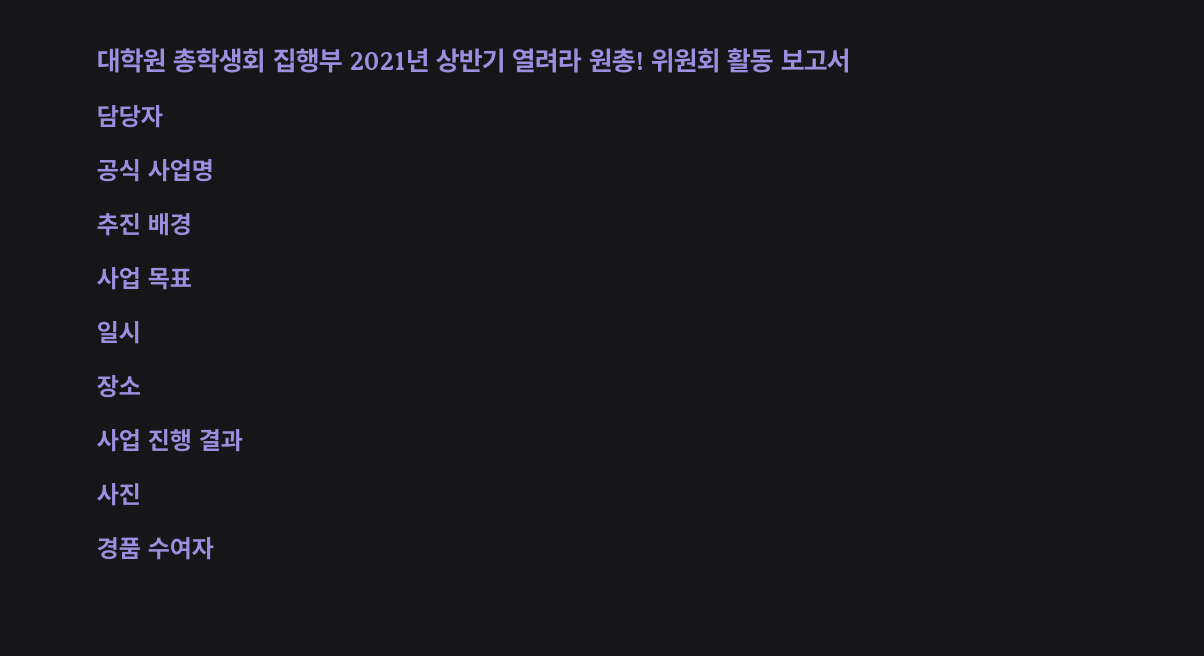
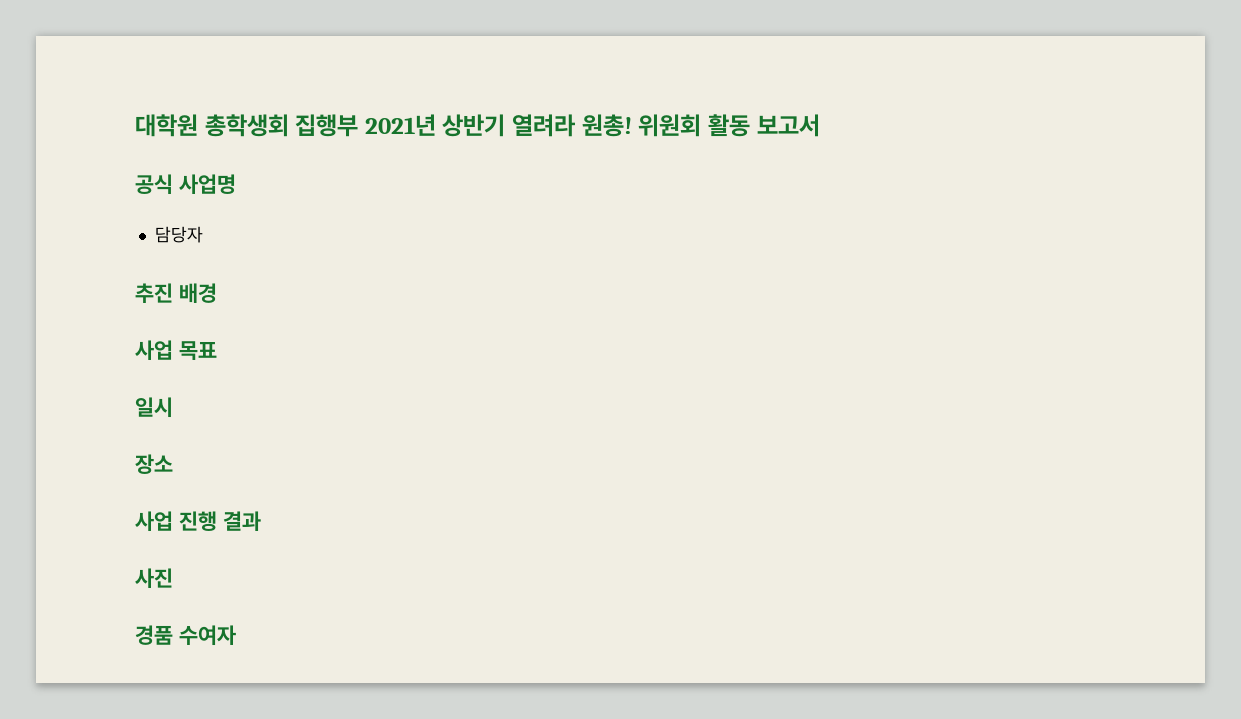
[97,105,163,128] // 담당자 -> (820, 125) none
(214, 170) none -> [154,226,203,243] // 담당자

